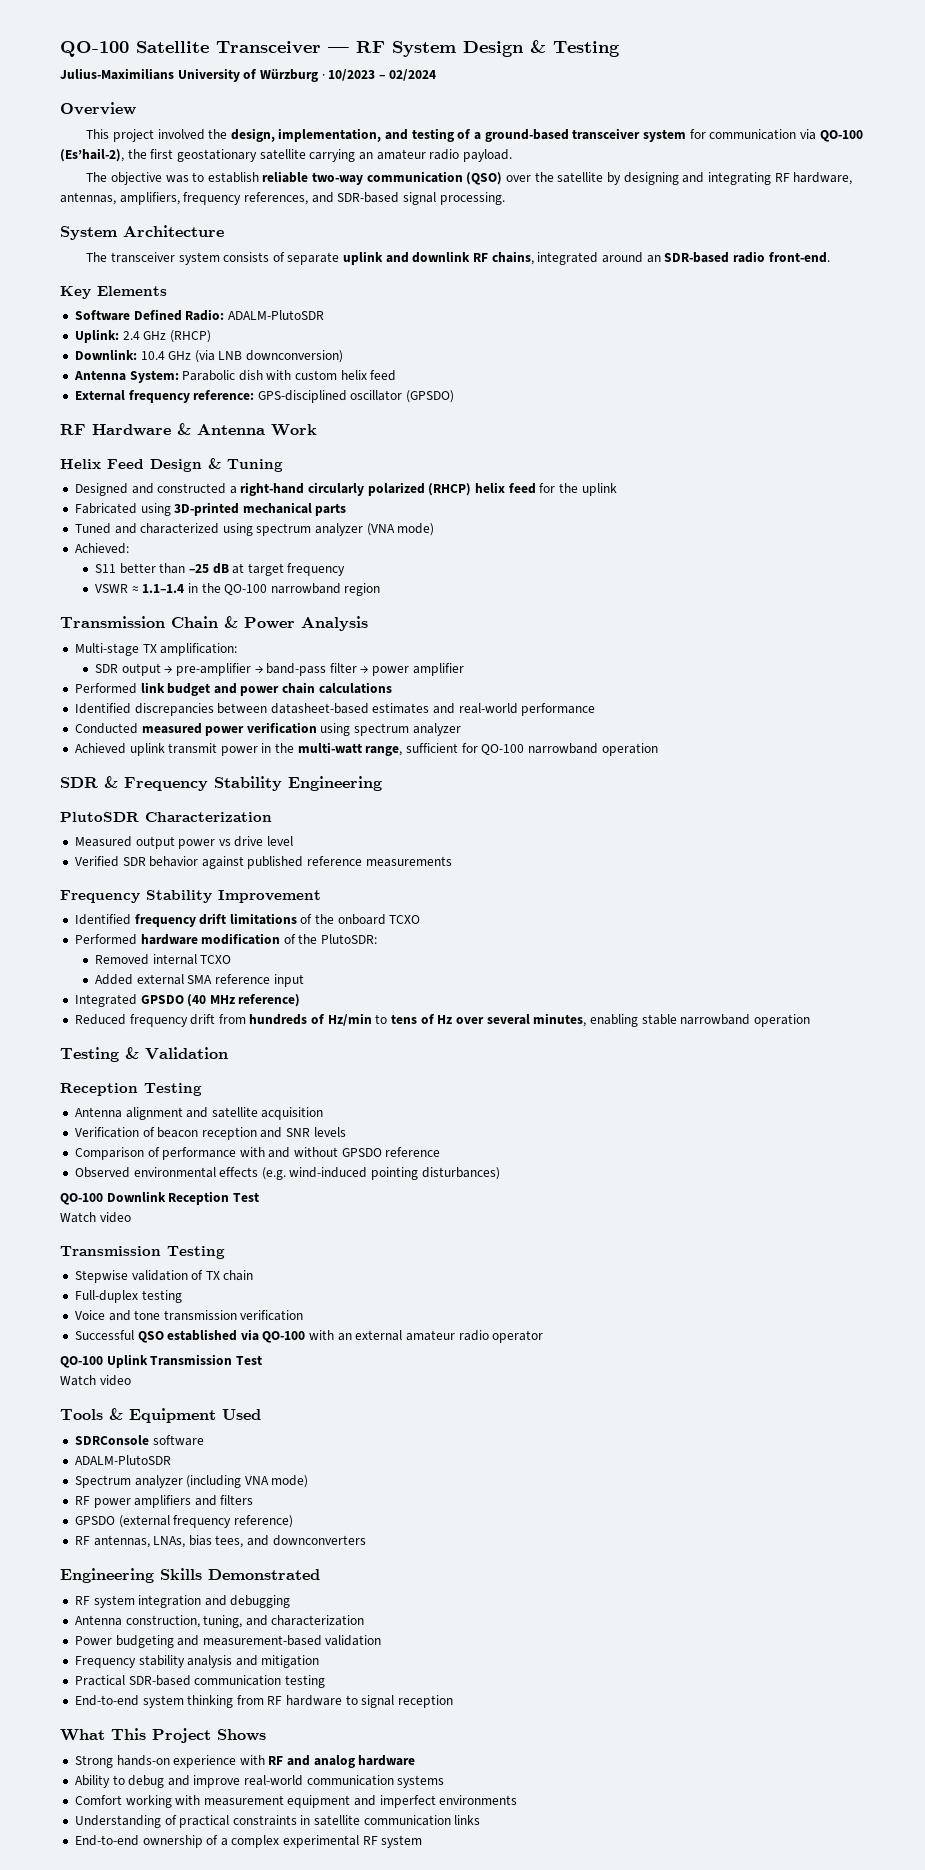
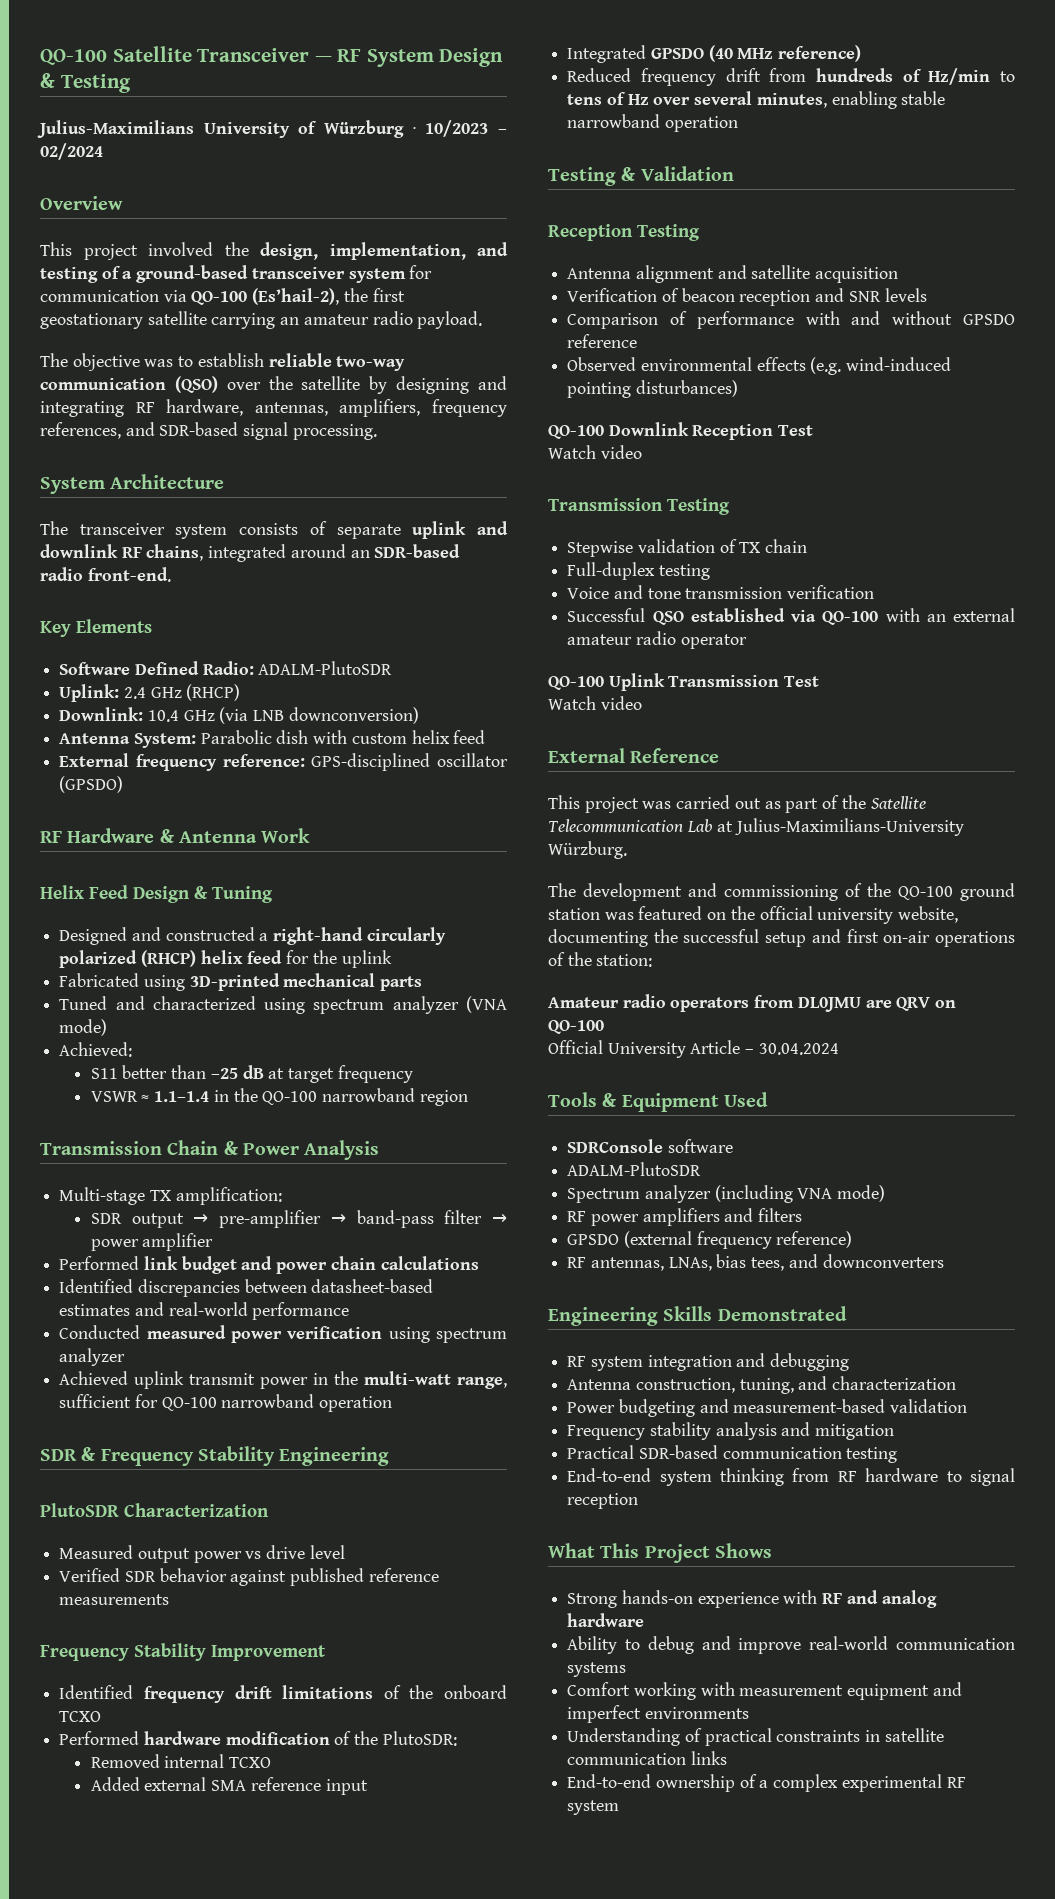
(131, 1380) none -> [548,748,720,763] [548,795,926,813] [548,818,965,836] [548,841,627,859] [548,883,1015,901] [548,906,959,924] [548,929,1015,947] [548,952,653,967] [548,994,957,1012] [548,1020,604,1034] [548,1040,839,1058] // External Reference // This project was carried out as part of the Satellite Telecommunication Lab at Julius-Maximilians-University Würzburg. // The development and commissioning of the QO-100 ground station was featured on the official university website, documenting the successful setup and first on-air operations of the station: // Amateur radio operators from DL0JMU are QRV on QO-100 // Official University Article – 30.04.2024

